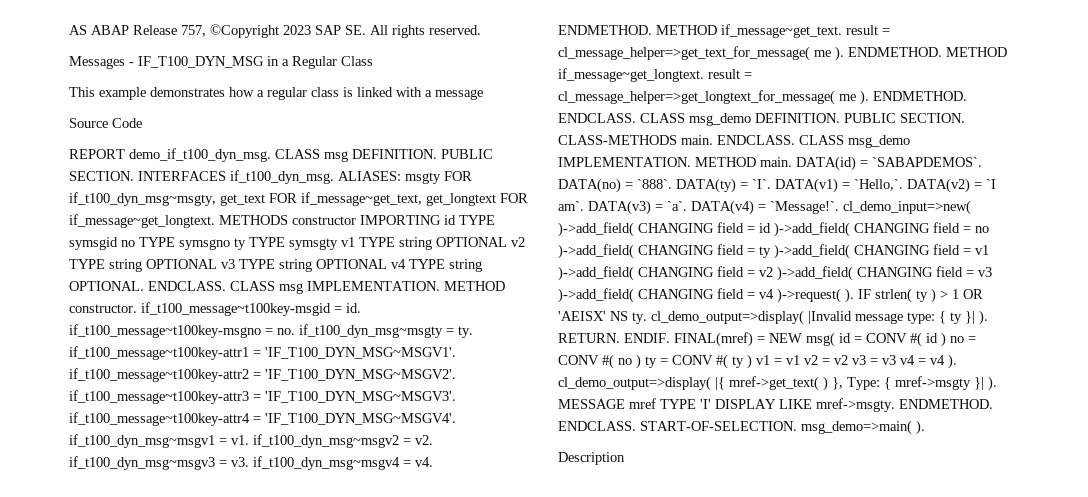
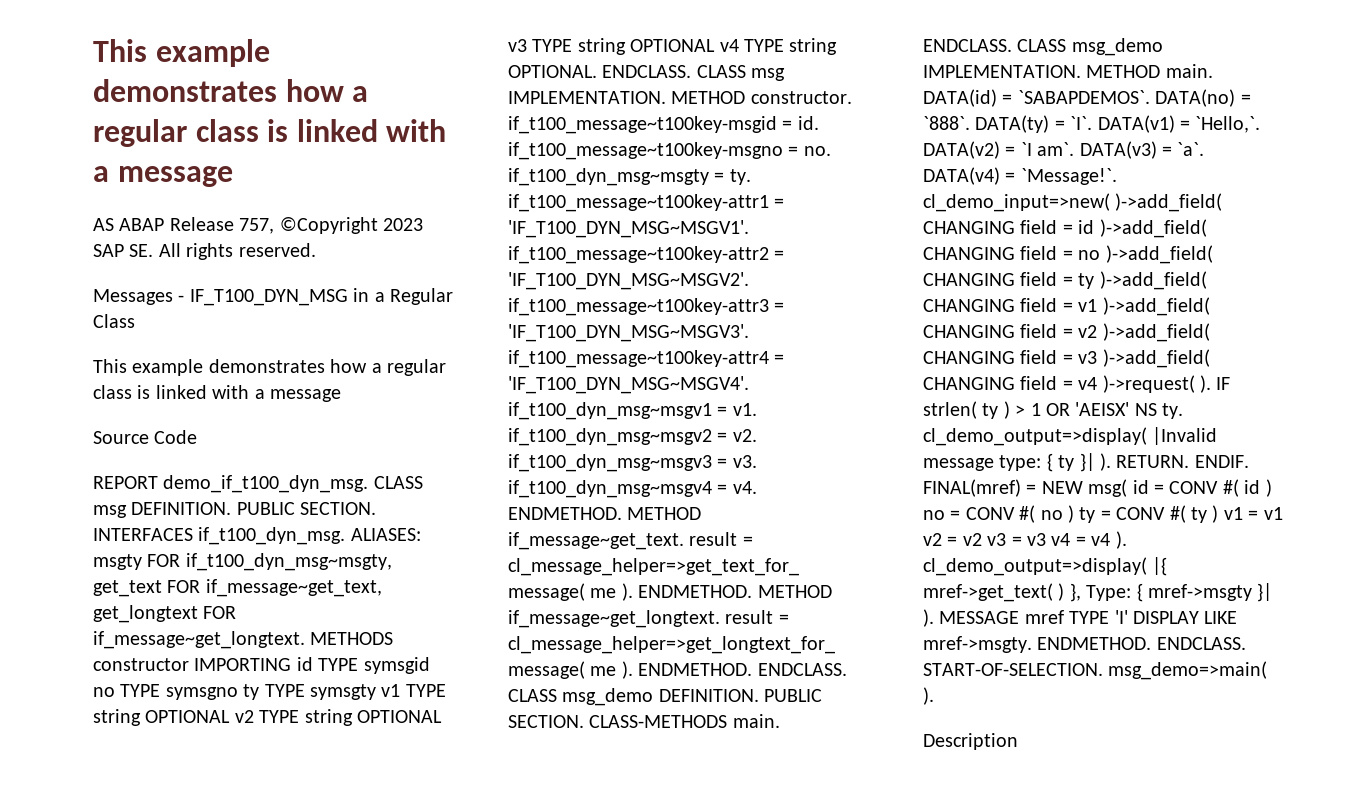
(69, 30) none -> [93,39,270,67] [93,79,369,102] [93,119,447,147] [93,166,233,187] This example demonstrates how a regular class is linked with a message //

